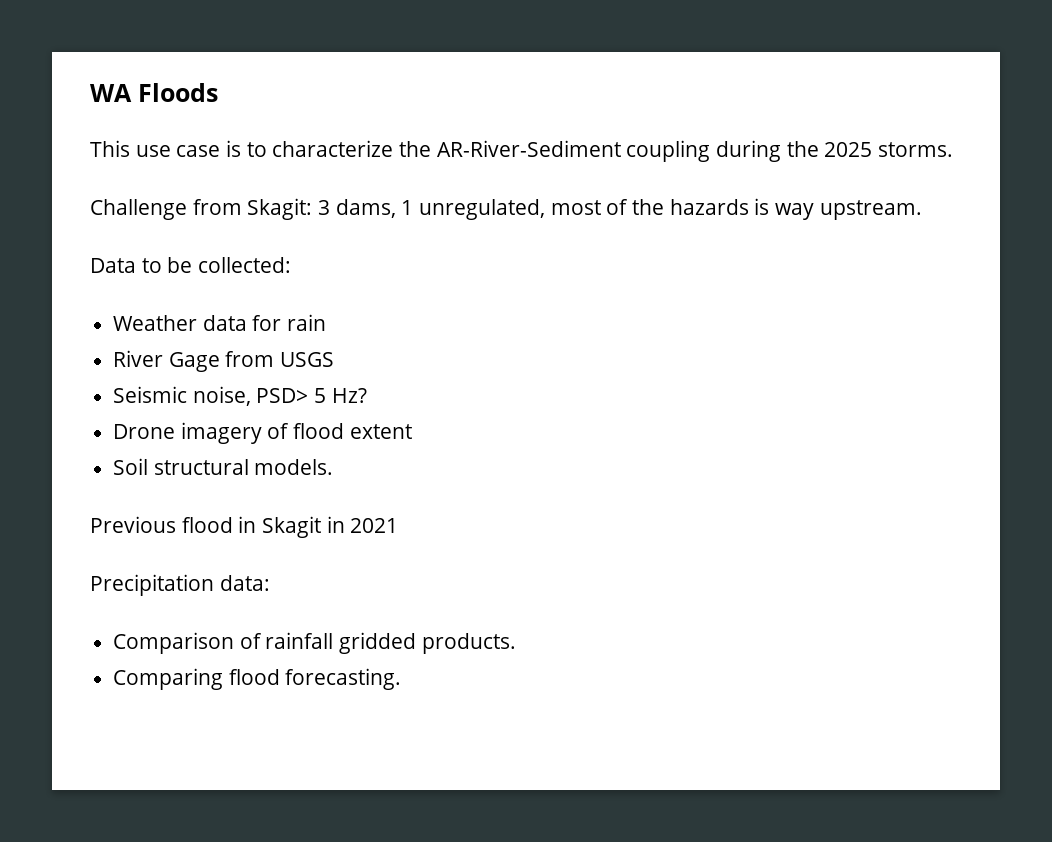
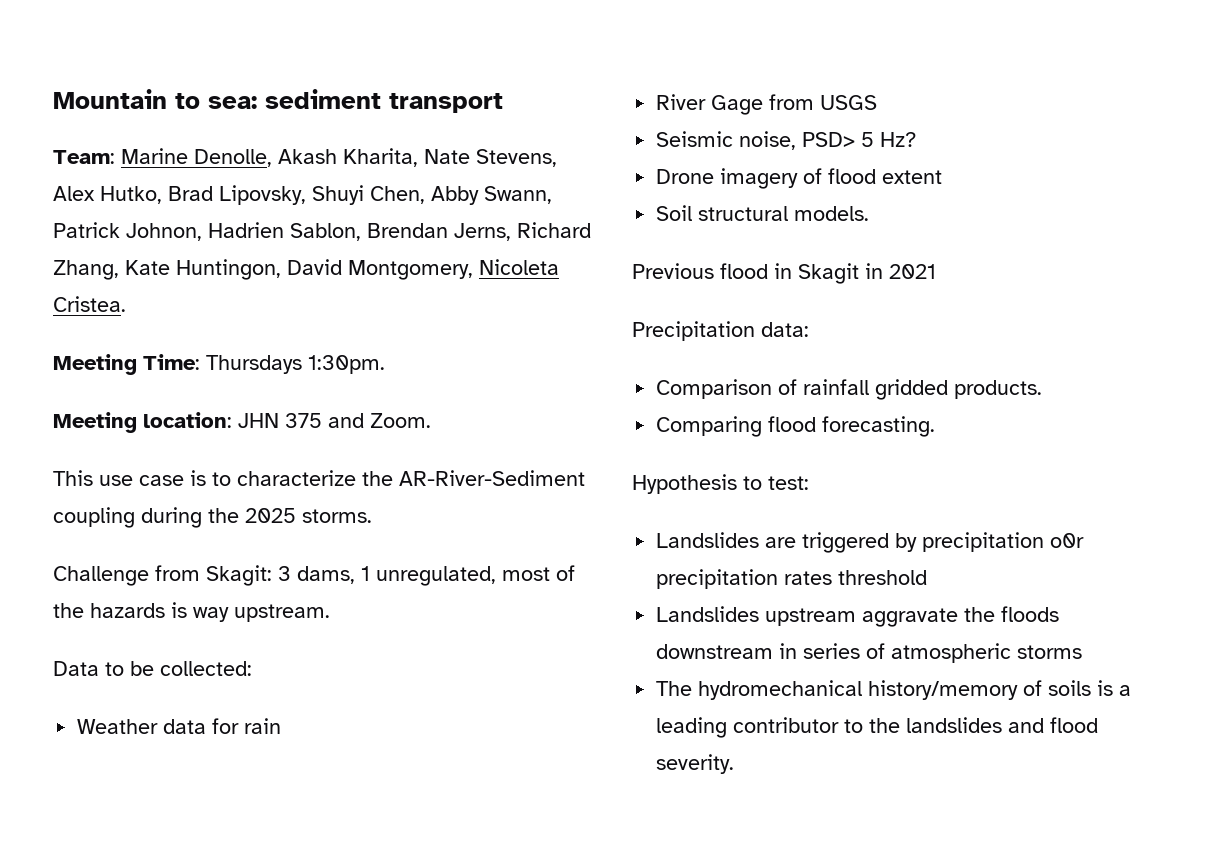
[90,83,218,102] WA Floods -> [53,89,503,113] [53,148,557,167] [53,185,552,205] [53,222,591,241] [53,259,559,280] [53,296,126,312] [53,354,385,375] [53,412,431,433] Mountain to sea: sediment transport // Team: Marine Denolle, Akash Kharita, Nate Stevens, Alex Hutko, Brad Lipovsky, Shuyi Chen, Abby Swann, Patrick Johnon, Hadrien Sablon, Brendan Jerns, Richard Zhang, Kate Huntingon, David Montgomery, Nicoleta Cristea. // Meeting Time: Thursdays 1:30pm. // Meeting location: JHN 375 and Zoom.
(402, 679) none -> [632,474,809,494] [656,532,1085,553] [656,569,928,589] [656,606,1060,627] [656,643,1083,663] [656,680,1132,700] [656,717,1099,738] [656,754,735,774] // Hypothesis to test: // Landslides are triggered by precipitation o0r precipitation rates threshold // Landslides upstream aggravate the floods downstream in series of atmospheric storms // The hydromechanical history/memory of soils is a leading contributor to the landslides and flood severity.

